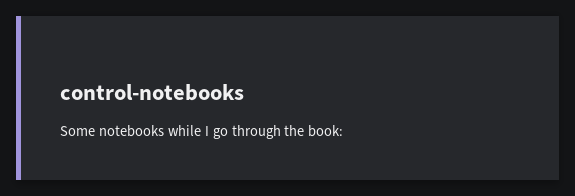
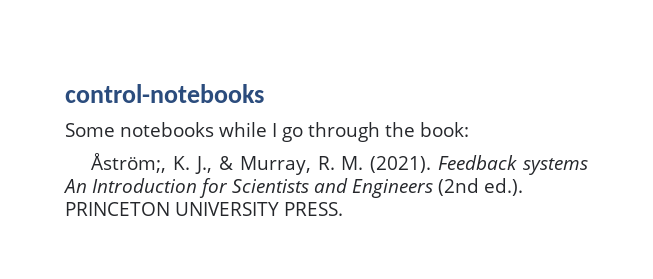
(344, 131) none -> [91,153,589,175] [63,178,523,198] [65,202,343,216] // Åström;, K. J., & Murray, R. M. (2021). Feedback systems An Introduction for Scientists and Engineers (2nd ed.). PRINCETON UNIVERSITY PRESS.

